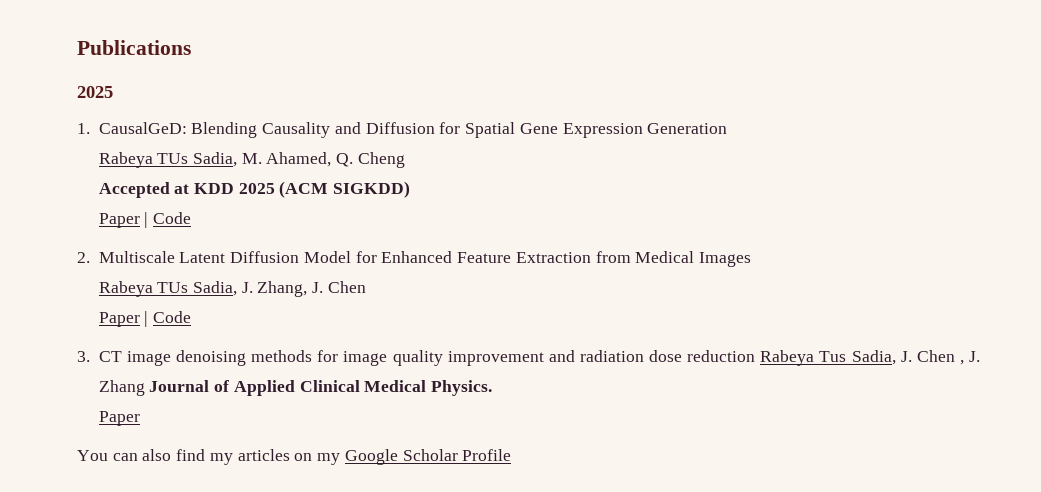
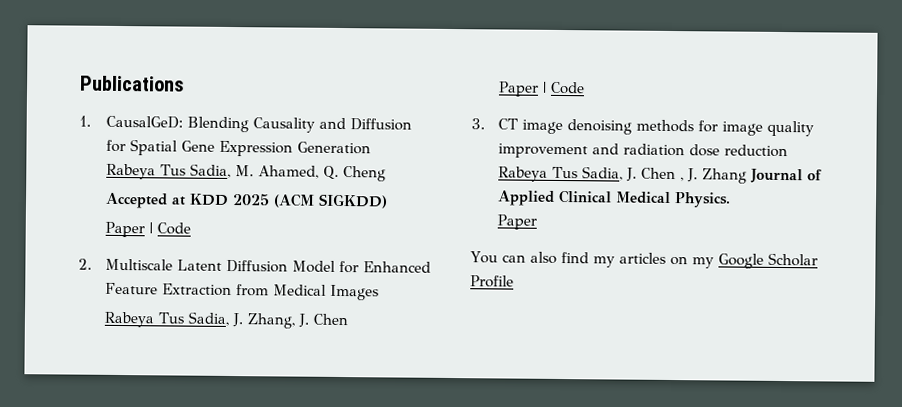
[77,86,113,98] // 2025 -> (185, 83) none
[157,153,189,164] TUs -> [159,164,186,176] Tus
[157,282,189,293] TUs -> [157,312,184,324] Tus

